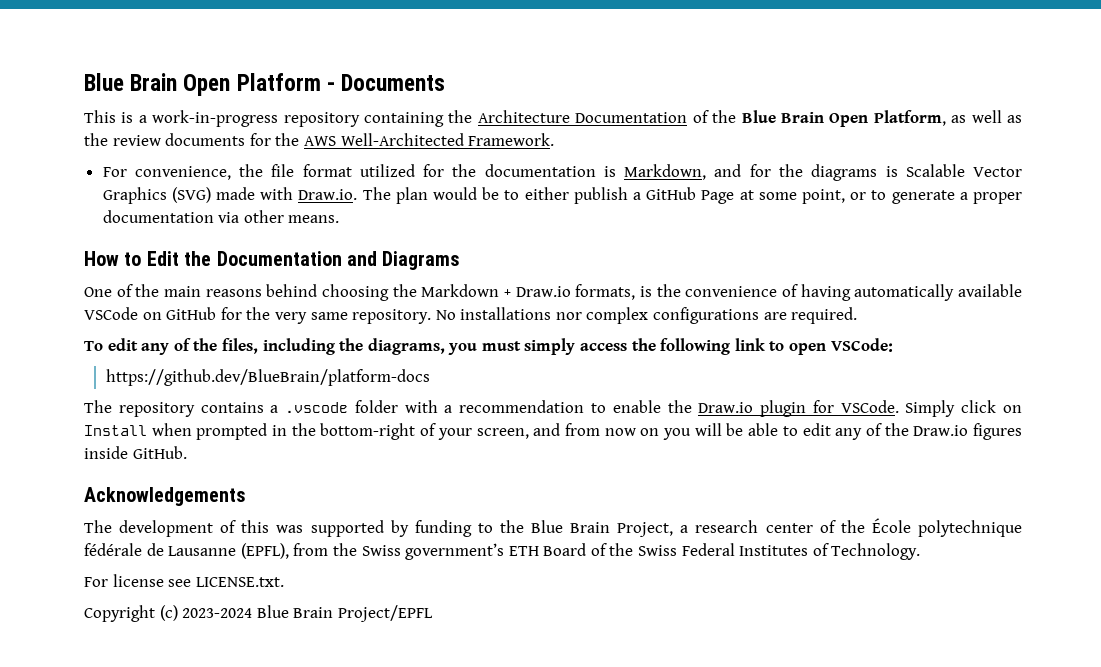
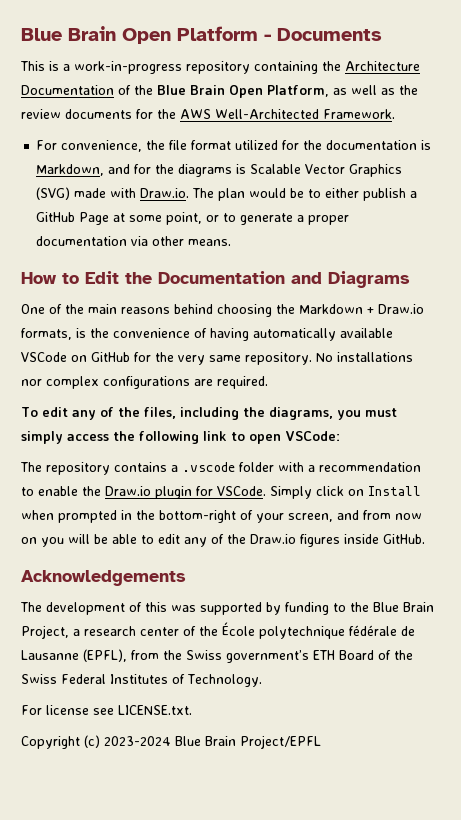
[105,369,430,386] // https://github.dev/BlueBrain/platform-docs -> (340, 436) none

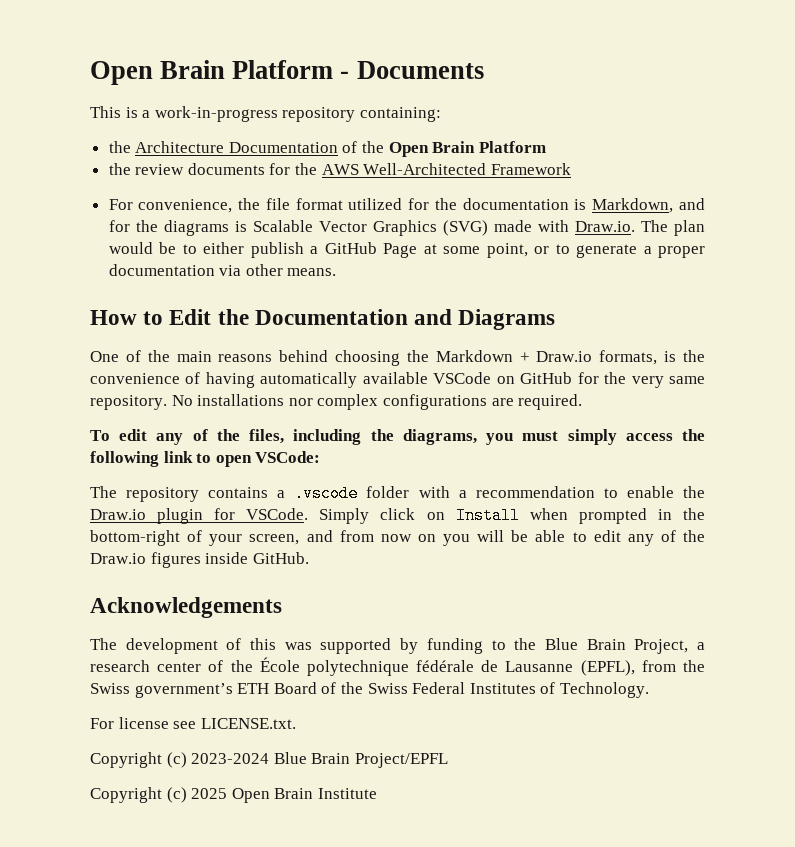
[21,26,171,44] Blue Brain Open -> [90,60,226,85] Open Brain
[254,61,318,74] containing -> [359,107,441,122] containing: //
[157,85,395,98] Blue Brain Open Platform, as well as -> [388,141,546,157] Open Brain Platform //
[323,109,395,119] Framework. -> [490,163,571,175] Framework
(321, 742) none -> [90,787,377,803] // Copyright (c) 2025 Open Brain Institute

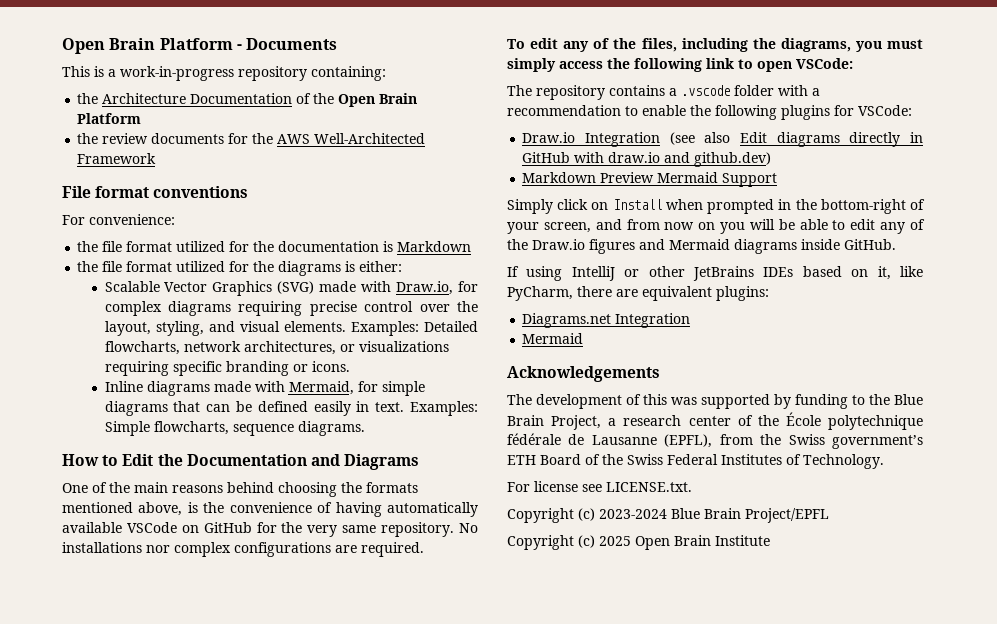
[108,199,233,213] // For convenience, -> [62,186,249,198] [62,214,175,225] // File format conventions // For convenience: //
[592,198,705,213] Markdown, and -> [397,241,472,252] [77,261,226,272] Markdown // the file format utilized
(247, 226) none -> [359,261,403,272] either: //
[574,220,705,236] [108,242,705,258] [108,264,337,276] Draw.io. The plan would be to either publish a GitHub Page at some point, or to generate a proper documentation via other means. -> [396,281,479,295] [104,301,479,316] [104,321,478,336] [104,341,449,355] [104,361,350,376] [104,381,425,396] [104,401,479,416] [104,421,365,436] Draw.io, for complex diagrams requiring precise control over the layout, styling, and visual elements. Examples: Detailed flowcharts, network architectures, or visualizations requiring specific branding or icons. // Inline diagrams made with Mermaid, for simple diagrams that can be defined easily in text. Examples: Simple flowcharts, sequence diagrams.
[435,350,658,365] Markdown + Draw.io formats, -> [366,482,418,493] [62,502,183,516] formats mentioned above,
[90,508,309,524] Draw.io plugin for VSCode. -> [715,105,912,120] [522,132,923,147] [522,152,772,167] [522,172,778,187] following plugins for VSCode: // Draw.io Integration (see also Edit diagrams directly in GitHub with draw.io and github.dev) // Markdown Preview Mermaid Support //
(201, 560) none -> [639,239,797,254] and Mermaid diagrams
(309, 558) none -> [507,266,923,281] [507,286,769,301] [522,313,691,328] [522,333,584,344] // If using IntelliJ or other JetBrains IDEs based on it, like PyCharm, there are equivalent plugins: // Diagrams.net Integration // Mermaid

